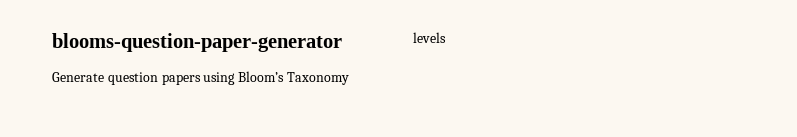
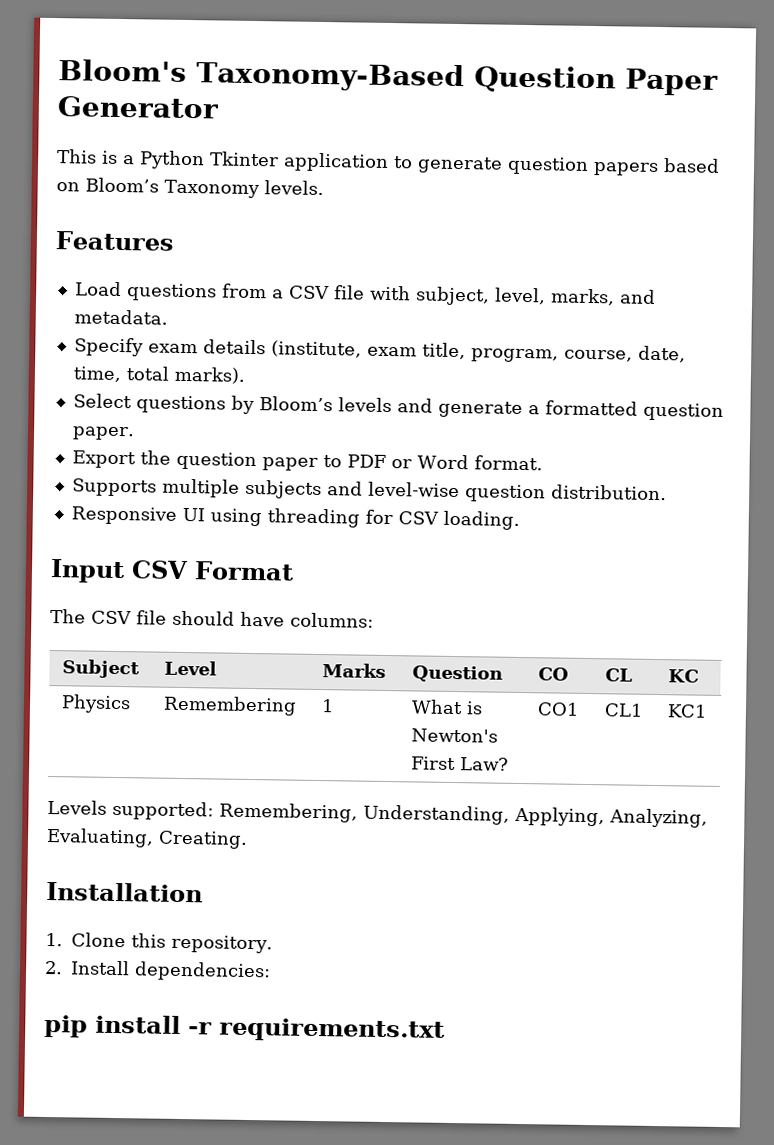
[52,33,342,52] [52,71,349,85] [413,32,446,43] blooms-question-paper-generator // Generate question papers using Bloom’s Taxonomy levels -> [58,59,719,96] [57,96,220,119] [57,149,720,176] [56,177,324,199] [55,231,175,251] [74,281,656,306] [73,309,168,325] [73,337,686,363] [72,366,246,384] [72,393,724,421] [71,426,135,441] [71,450,543,471] [71,478,667,503] [70,506,520,530] [50,559,294,584] [50,609,374,628] [61,659,140,679] [163,660,217,676] [321,663,386,678] [411,665,503,683] [537,667,569,681] [604,668,633,682] [667,669,699,683] [60,694,131,714] [162,695,297,716] [320,699,334,713] [410,699,483,715] [410,728,498,743] [410,756,509,771] [536,702,579,716] [603,703,643,717] [666,704,707,718] [47,799,708,828] [46,827,248,849] [46,881,203,903] [45,932,273,954] [45,960,271,982] [44,1014,445,1043] Bloom's Taxonomy-Based Question Paper Generator // This is a Python Tkinter application to generate question papers based on Bloom’s Taxonomy levels. // Features // Load questions from a CSV file with subject, level, marks, and metadata. // Specify exam details (institute, exam title, program, course, date, time, total marks). // Select questions by Bloom’s levels and generate a formatted question paper. // Export the question paper to PDF or Word format. // Supports multiple subjects and level-wise question distribution. // Responsive UI using threading for CSV loading. // Input CSV Format // The CSV file should have columns: // Subject | Level | Marks | Question | CO | CL | KC // Physics | Remembering | 1 | What is Newton's First Law? | CO1 | CL1 | KC1 // Levels supported: Remembering, Understanding, Applying, Analyzing, Evaluating, Creating. // Installation // 1. Clone this repository. // 2. Install dependencies: // pip install -r requirements.txt

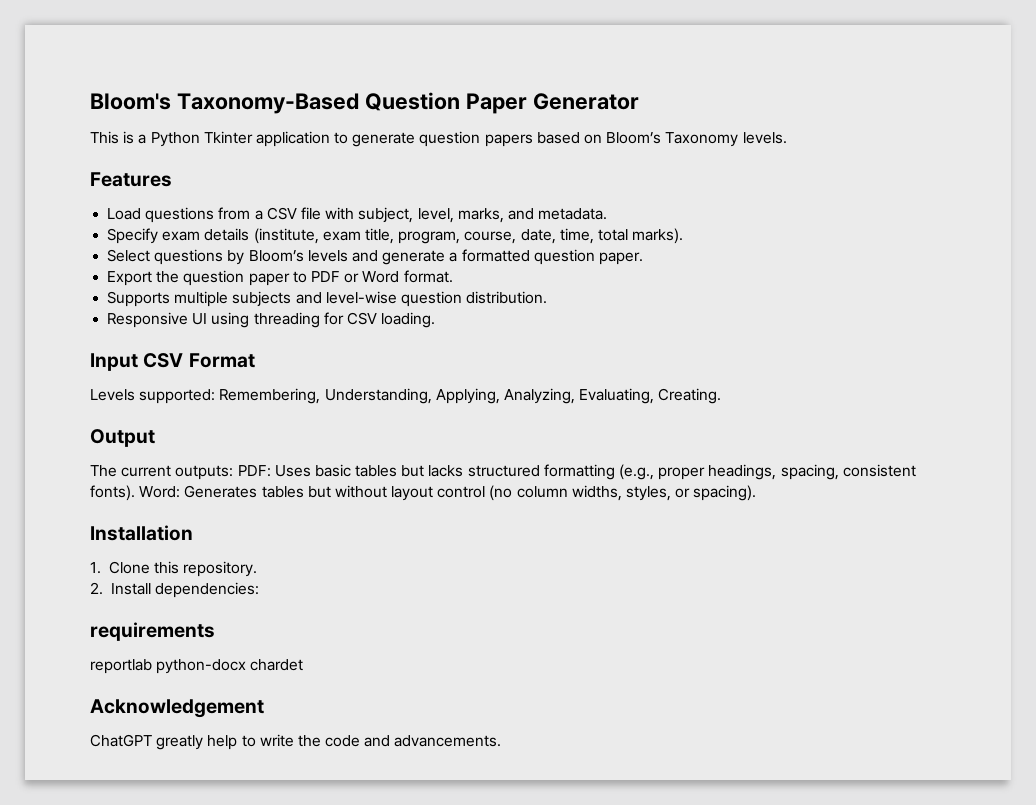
[50,609,374,628] [61,659,140,679] [163,660,217,676] [321,663,386,678] [411,665,503,683] [537,667,569,681] [604,668,633,682] [667,669,699,683] [60,694,131,714] [162,695,297,716] [320,699,334,713] [410,699,483,715] [410,728,498,743] [410,756,509,771] [536,702,579,716] [603,703,643,717] [666,704,707,718] // The CSV file should have columns: // Subject | Level | Marks | Question | CO | CL | KC // Physics | Remembering | 1 | What is Newton's First Law? | CO1 | CL1 | KC1 -> (255, 360) none
(248, 839) none -> [90,429,155,447] [90,464,916,480] [90,485,757,501] // Output // The current outputs: PDF: Uses basic tables but lacks structured formatting (e.g., proper headings, spacing, consistent fonts). Word: Generates tables but without layout control (no column widths, styles, or spacing).
[44,1014,445,1043] pip install -r requirements.txt -> [90,622,215,641] [90,659,304,674] [90,699,264,718] [90,734,502,750] requirements // reportlab python-docx chardet // Acknowledgement // ChatGPT greatly help to write the code and advancements.

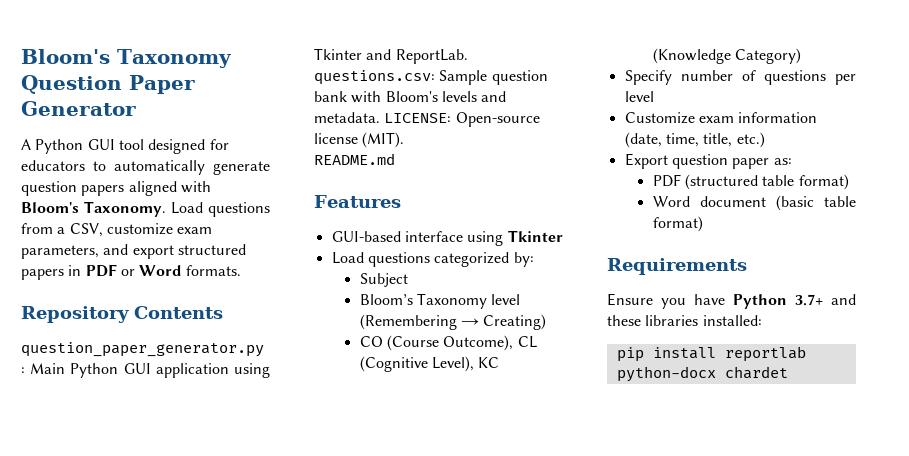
[90,93,359,114] Bloom's Taxonomy-Based -> [21,49,232,68] Bloom's Taxonomy
[90,131,787,147] [90,172,172,187] [107,207,608,223] [107,228,684,244] [107,249,643,265] This is a Python Tkinter application to generate question papers based on Bloom’s Taxonomy levels. // Features // Load questions from a CSV file with subject, level, marks, and metadata. // Specify exam details (institute, exam title, program, course, date, time, total marks). // Select questions by Bloom’s levels and generate a formatted question paper. -> [21,139,229,154] [21,160,270,175] [21,181,211,196] [21,201,270,217] [21,223,213,237] [21,244,246,259] [21,264,241,280] [21,306,223,323] [21,342,264,357] [21,363,270,378] [314,48,468,64] [314,70,548,85] [314,91,507,103] [314,112,540,127] [314,132,405,148] [314,153,395,165] [314,195,401,208] [331,230,563,246] [331,252,534,267] [359,273,408,287] [359,293,521,309] [359,314,547,330] [359,335,537,351] [359,356,500,372] [652,48,802,64] [624,70,856,85] [624,91,654,102] [624,112,818,124] [624,132,765,148] A Python GUI tool designed for educators to automatically generate question papers aligned with Bloom's Taxonomy. Load questions from a CSV, customize exam parameters, and export structured papers in PDF or Word formats. // Repository Contents // question_paper_generator.py : Main Python GUI application using Tkinter and ReportLab. questions.csv: Sample question bank with Bloom's levels and metadata. LICENSE: Open-source license (MIT). // README.md // Features // GUI-based interface using Tkinter // Load questions categorized by: // Subject // Bloom’s Taxonomy level (Remembering → Creating) // CO (Course Outcome), CL (Cognitive Level), KC (Knowledge Category) // Specify number of questions per level // Customize exam information (date, time, title, etc.)
[156,271,180,283] the -> (668, 161) none
[292,270,453,283] [107,291,548,307] [107,312,436,328] [90,353,255,371] [90,388,722,404] [90,429,155,447] [90,464,916,480] [90,485,757,501] [90,525,193,541] [90,561,258,577] [90,582,259,598] [90,622,215,641] [90,659,304,674] [90,699,264,718] [90,734,502,750] to PDF or Word format. // Supports multiple subjects and level-wise question distribution. // Responsive UI using threading for CSV loading. // Input CSV Format // Levels supported: Remembering, Understanding, Applying, Analyzing, Evaluating, Creating. // Output // The current outputs: PDF: Uses basic tables but lacks structured formatting (e.g., proper headings, spacing, consistent fonts). Word: Generates tables but without layout control (no column widths, styles, or spacing). // Installation // 1. Clone this repository. // 2. Install dependencies: // requirements // reportlab python-docx chardet // Acknowledgement // ChatGPT greatly help to write the code and advancements. -> [773,158,792,165] [652,174,849,190] [652,195,856,211] [652,216,703,232] [607,258,747,275] [607,293,856,309] [607,315,762,326] [616,346,806,362] [616,366,788,382] as: // PDF (structured table format) // Word document (basic table format) // Requirements // Ensure you have Python 3.7+ and these libraries installed: // pip install reportlab python-docx chardet

